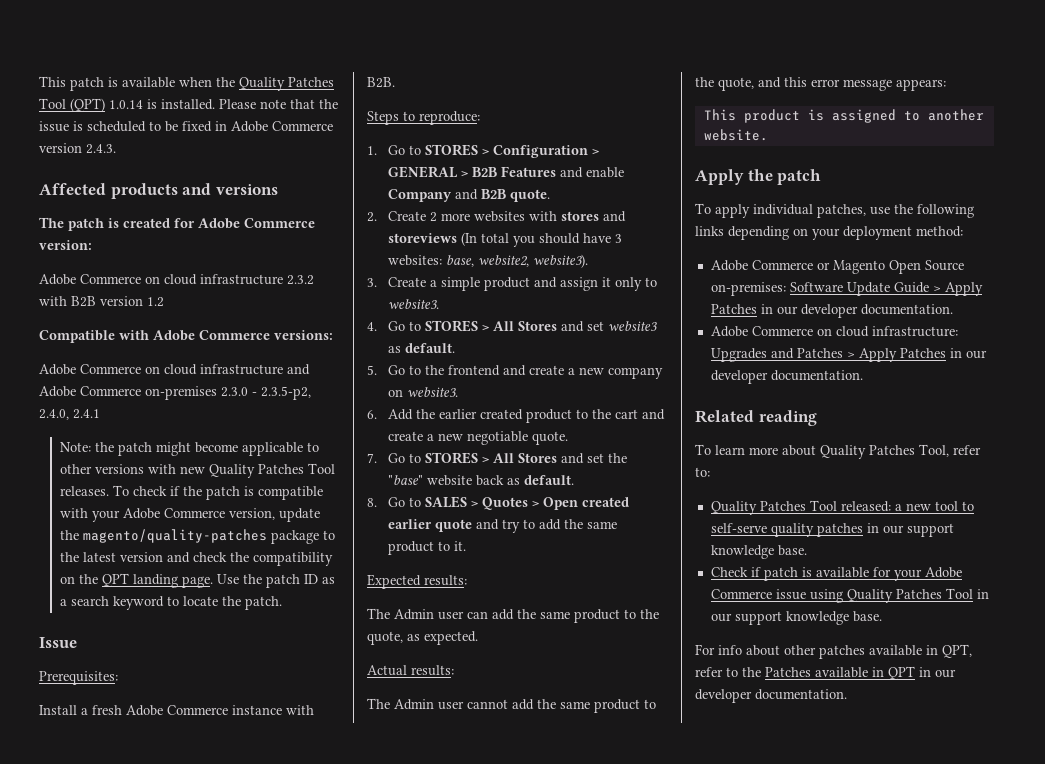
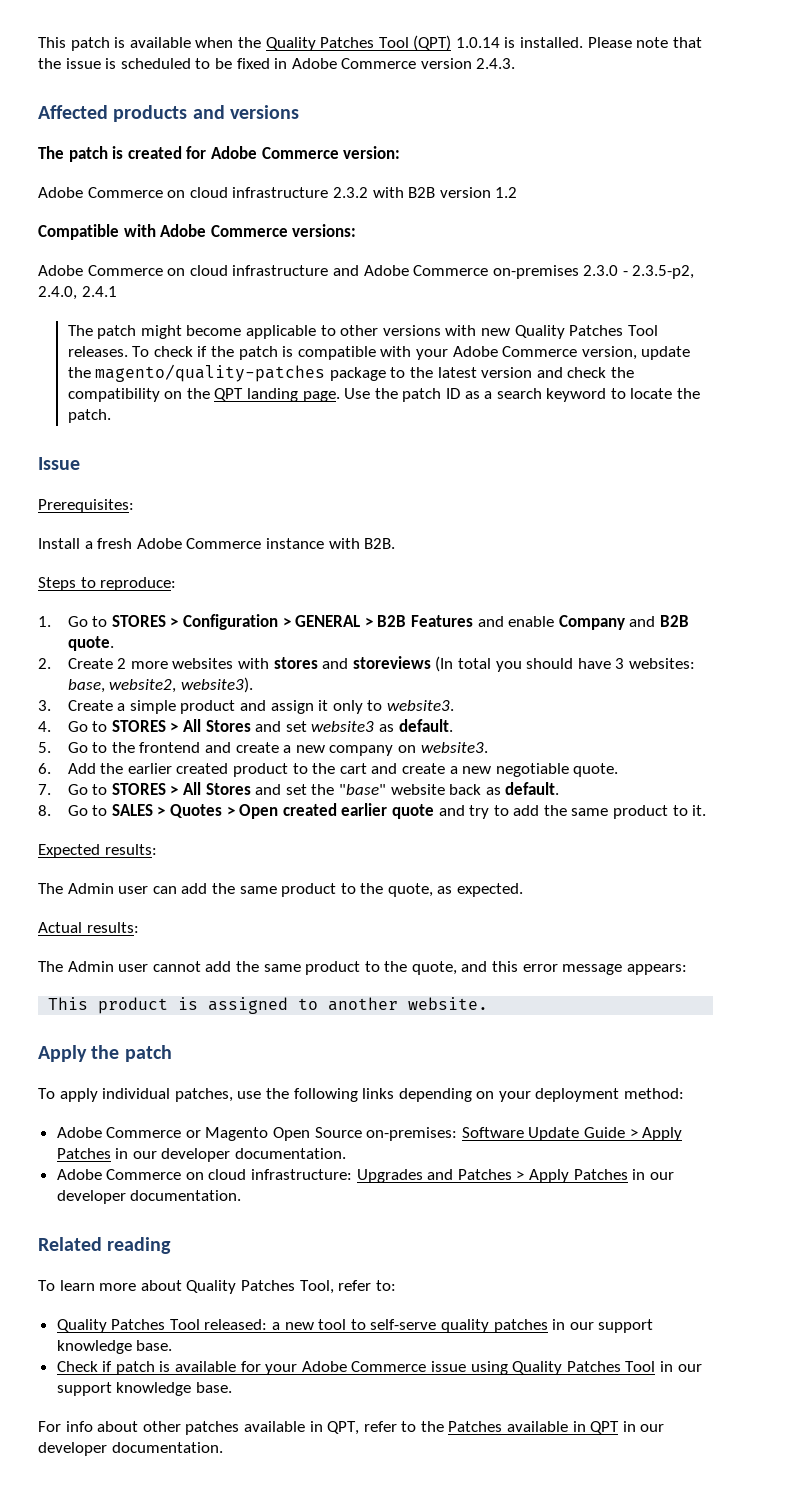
[60,442,115,452] Note: the -> [67,325,93,336] The

